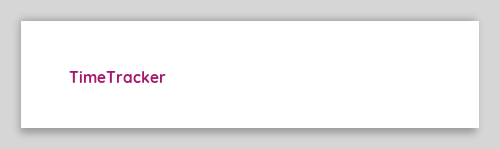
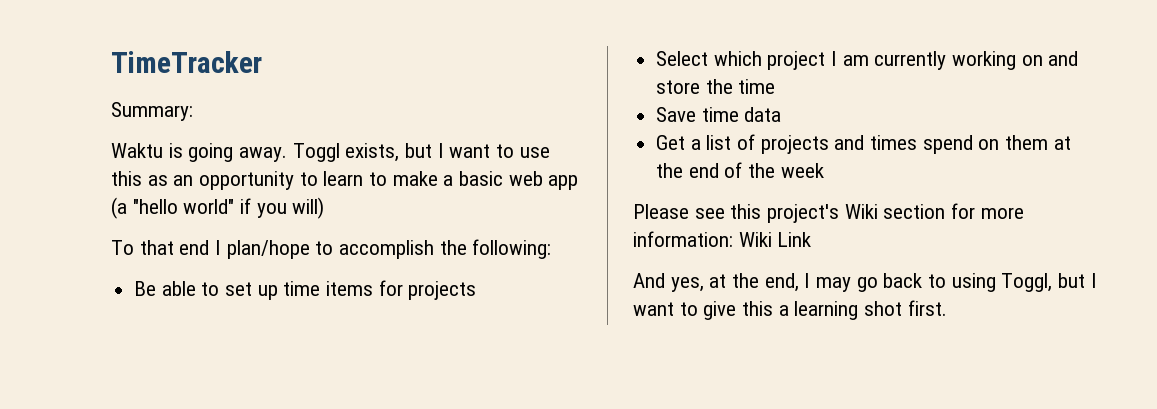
(166, 77) none -> [111,102,193,121] [111,143,550,162] [111,171,579,190] [111,197,325,219] [111,239,552,259] [134,280,477,300] [656,51,1079,70] [656,79,776,94] [656,107,782,122] [656,134,1071,154] [656,162,824,178] [633,203,1024,223] [633,231,812,247] [633,273,1097,292] [633,300,947,320] // Summary: // Waktu is going away. Toggl exists, but I want to use this as an opportunity to learn to make a basic web app (a "hello world" if you will) // To that end I plan/hope to accomplish the following: // Be able to set up time items for projects // Select which project I am currently working on and store the time // Save time data // Get a list of projects and times spend on them at the end of the week // Please see this project's Wiki section for more information: Wiki Link // And yes, at the end, I may go back to using Toggl, but I want to give this a learning shot first.

